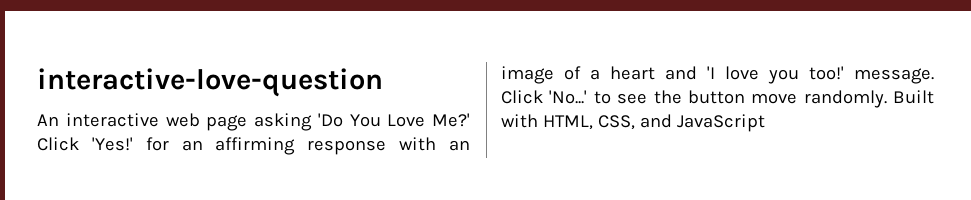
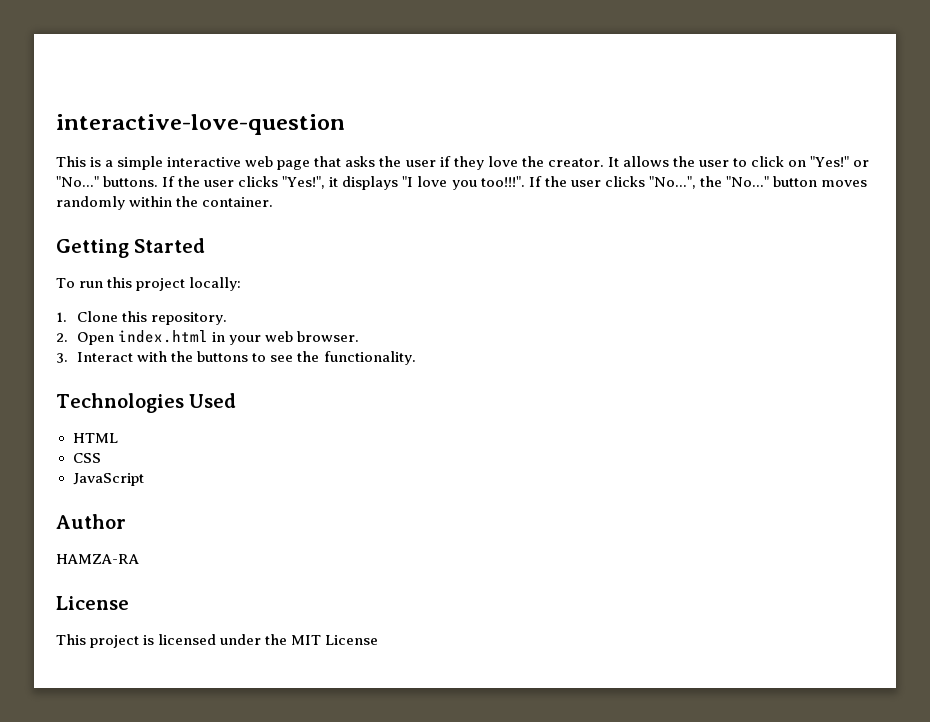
[37,113,470,131] [37,137,470,155] [501,66,934,84] [501,90,934,108] [501,114,765,132] An interactive web page asking 'Do You Love Me?' Click 'Yes!' for an affirming response with an image of a heart and 'I love you too!' message. Click 'No...' to see the button move randomly. Built with HTML, CSS, and JavaScript -> [56,156,870,170] [56,176,868,190] [56,196,274,210] [56,238,206,258] [56,277,242,291] [56,311,228,325] [56,330,360,345] [56,351,416,365] [56,393,237,413] [72,433,118,443] [72,453,101,463] [72,473,144,486] [56,514,126,529] [56,554,139,564] [56,596,129,610] [56,634,379,648] This is a simple interactive web page that asks the user if they love the creator. It allows the user to click on "Yes!" or "No..." buttons. If the user clicks "Yes!", it displays "I love you too!!!". If the user clicks "No...", the "No..." button moves randomly within the container. // Getting Started // To run this project locally: // 1. Clone this repository. // 2. Open index.html in your web browser. // 3. Interact with the buttons to see the functionality. // Technologies Used // HTML // CSS // JavaScript // Author // HAMZA-RA // License // This project is licensed under the MIT License

